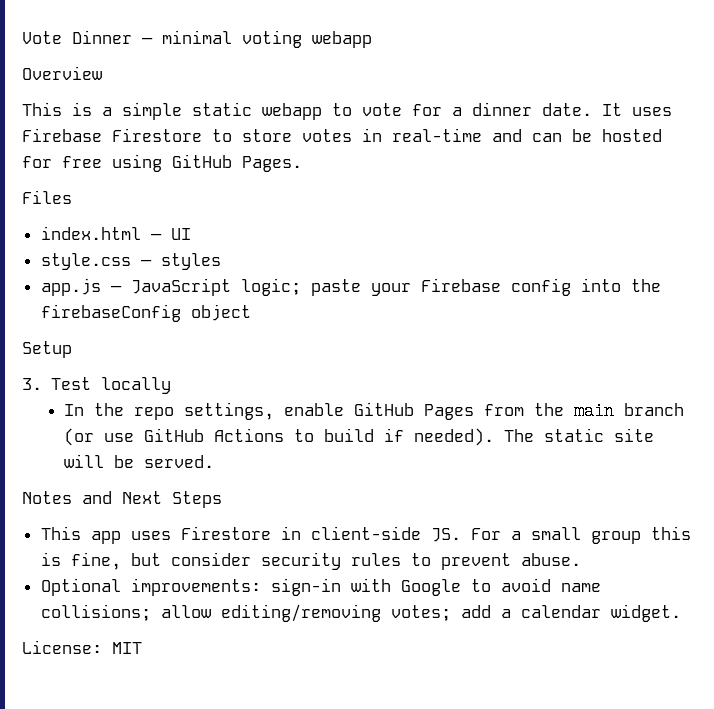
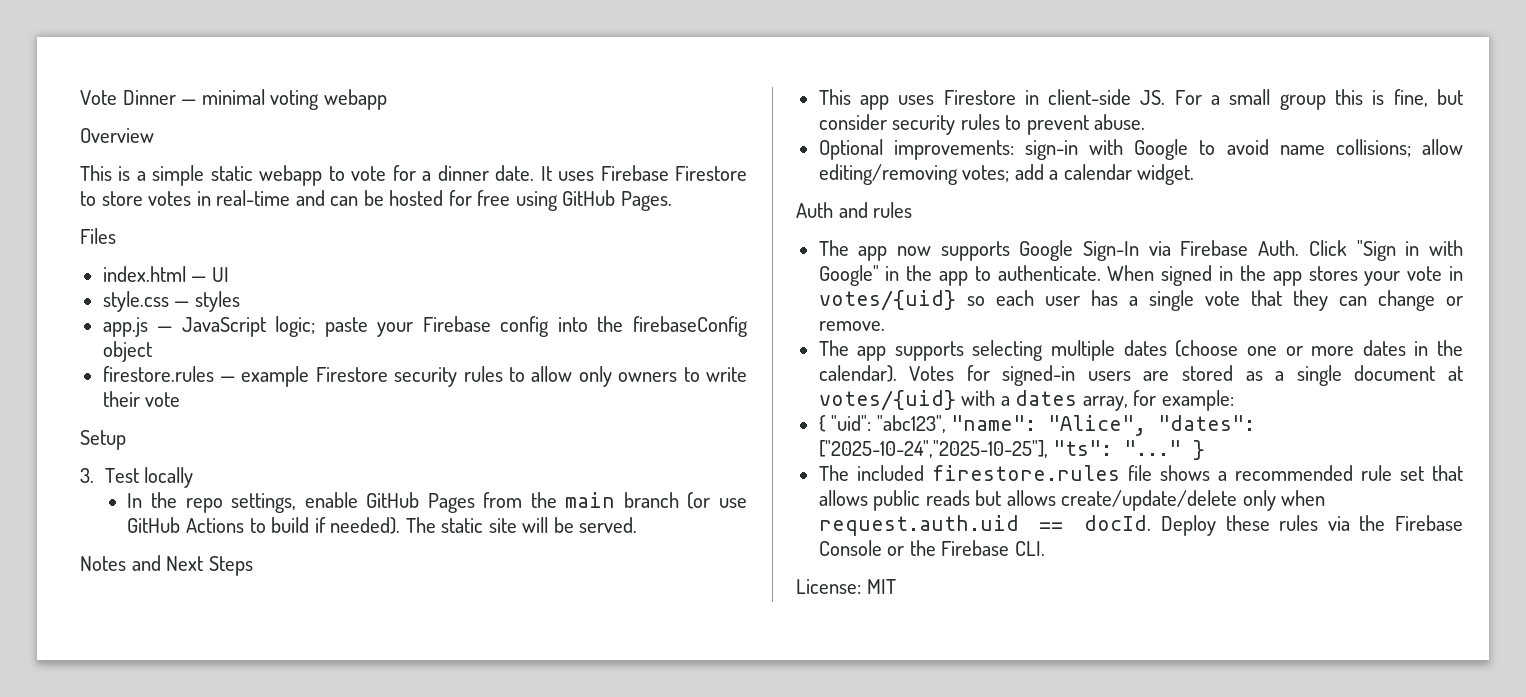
(251, 312) none -> [102,366,748,387] [102,391,181,407] // firestore.rules — example Firestore security rules to allow only owners to write their vote
(681, 613) none -> [796,202,913,218] [818,240,1463,261] [818,265,1463,286] [818,290,1464,311] [818,321,885,331] [818,340,1464,361] [818,365,1463,386] [818,390,1234,411] [818,415,1256,436] [818,440,1206,460] [818,465,1463,481] [818,490,1326,511] [818,515,1463,536] [818,540,1045,556] // Auth and rules // The app now supports Google Sign-In via Firebase Auth. Click "Sign in with Google" in the app to authenticate. When signed in the app stores your vote in votes/{uid} so each user has a single vote that they can change or remove. // The app supports selecting multiple dates (choose one or more dates in the calendar). Votes for signed-in users are stored as a single document at votes/{uid} with a dates array, for example: // { "uid": "abc123", "name": "Alice", "dates": ["2025-10-24","2025-10-25"], "ts": "..." } // The included firestore.rules file shows a recommended rule set that allows public reads but allows create/update/delete only when request.auth.uid == docId. Deploy these rules via the Firebase Console or the Firebase CLI.

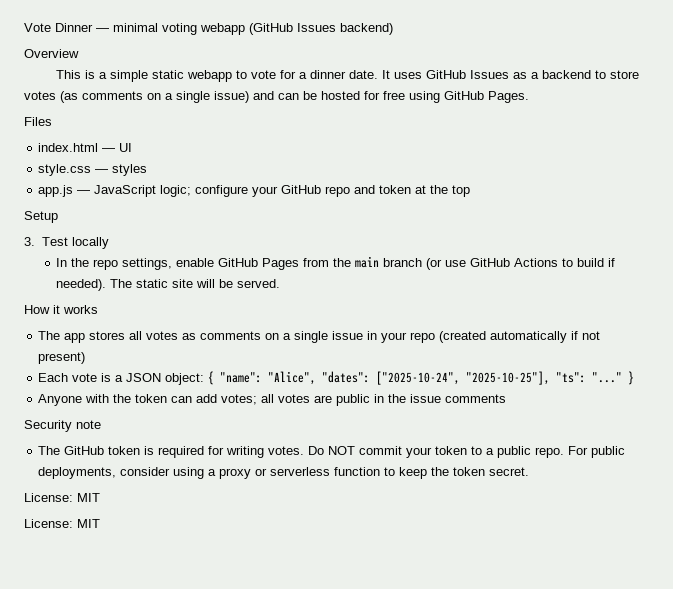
(387, 99) none -> [249,23,393,35] (GitHub Issues backend)
[600,165,748,181] [80,190,291,206] Firebase Firestore to store votes in real-time -> [425,70,639,79] [24,91,249,103] GitHub Issues as a backend to store votes (as comments on a single issue)
[324,316,748,337] [102,341,152,362] [102,366,748,387] [102,391,181,407] paste your Firebase config into the firebaseConfig object // firestore.rules — example Firestore security rules to allow only owners to write their vote -> [195,185,471,197] configure your GitHub repo and token at the top
[80,555,253,576] [818,89,1463,110] [818,114,1146,135] [818,139,1463,160] [818,164,1195,185] [796,202,913,218] [818,240,1463,261] [818,265,1463,286] [818,290,1464,311] [818,321,885,331] [818,340,1464,361] [818,365,1463,386] [818,390,1234,411] [818,415,946,433] Notes and Next Steps // This app uses Firestore in client-side JS. For a small group this is fine, but consider security rules to prevent abuse. // Optional improvements: sign-in with Google to avoid name collisions; allow editing/removing votes; add a calendar widget. // Auth and rules // The app now supports Google Sign-In via Firebase Auth. Click "Sign in with Google" in the app to authenticate. When signed in the app stores your vote in votes/{uid} so each user has a single vote that they can change or remove. // The app supports selecting multiple dates (choose one or more dates in the calendar). Votes for signed-in users are stored as a single document at votes/{uid} with a dates array, for example: // { "uid": "abc123", -> [24,305,98,314] [38,331,601,343] [38,352,86,364] [38,371,215,385] How it works // The app stores all votes as comments on a single issue in your repo (created automatically if not present) // Each vote is a JSON object: {
[818,440,1048,458] ["2025-10-24","2025-10-25"], -> [376,371,551,385] ["2025-10-24", "2025-10-25"],
[818,465,1463,481] [818,490,1326,511] [818,515,1463,536] [818,540,1045,556] [796,579,896,594] The included firestore.rules file shows a recommended rule set that allows public reads but allows create/update/delete only when request.auth.uid == docId. Deploy these rules via the Firebase Console or the Firebase CLI. // License: MIT -> [38,394,507,406] [24,420,101,432] [38,446,626,458] [38,467,530,479] [24,493,100,502] [24,519,100,528] Anyone with the token can add votes; all votes are public in the issue comments // Security note // The GitHub token is required for writing votes. Do NOT commit your token to a public repo. For public deployments, consider using a proxy or serverless function to keep the token secret. // License: MIT // License: MIT

